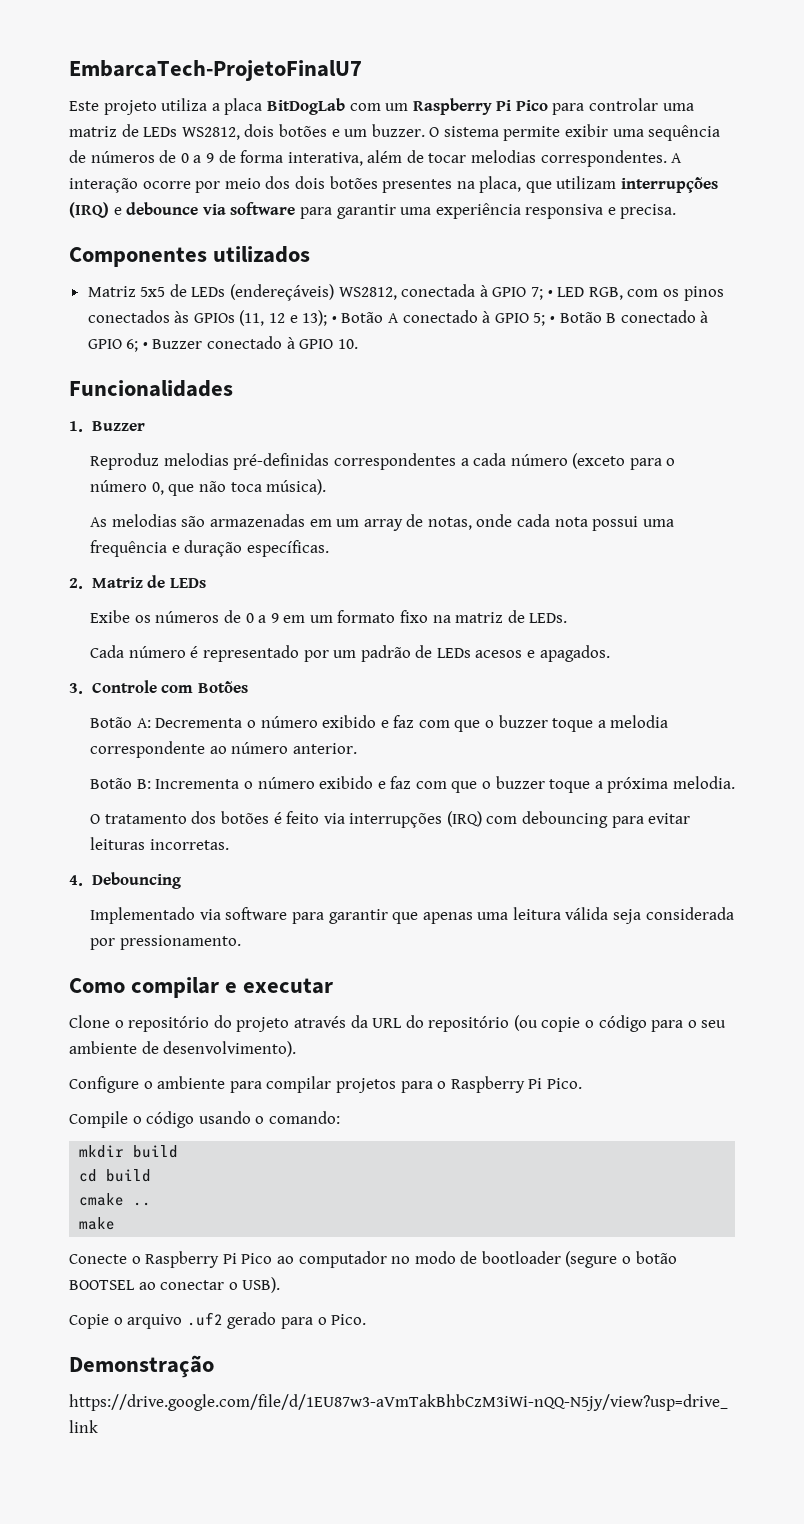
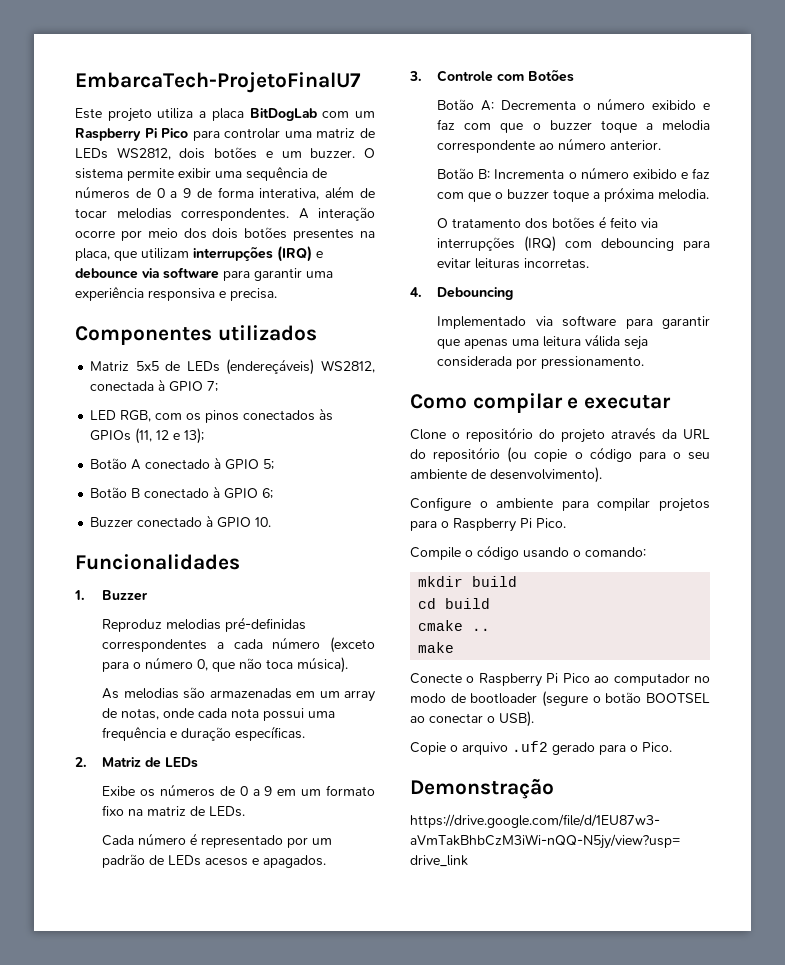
[547,290,553,297] • -> (219, 386) //
[331,316,337,323] • -> (205, 436) //
[549,316,555,323] • -> (275, 464) //
[142,342,148,349] • -> (274, 493) //

